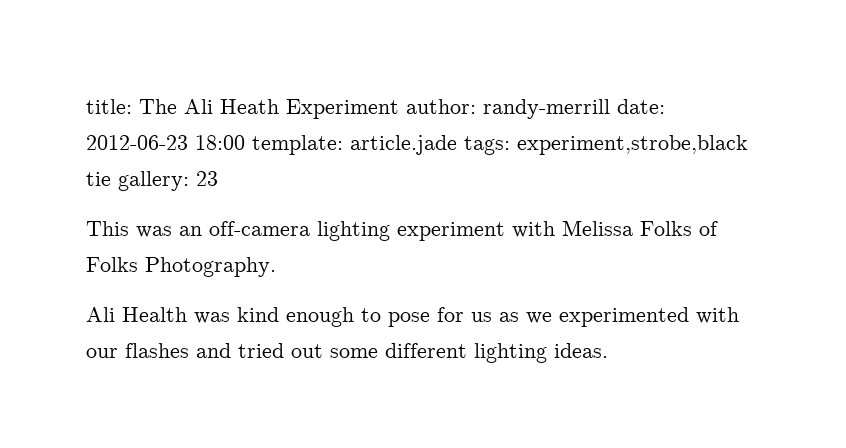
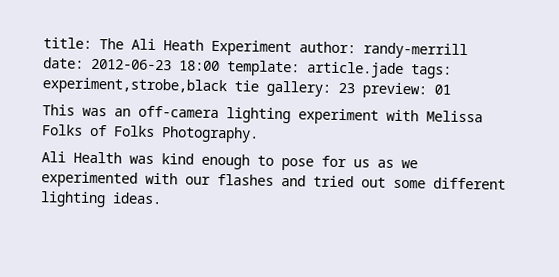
(218, 178) none -> [362,82,451,99] preview: 01

